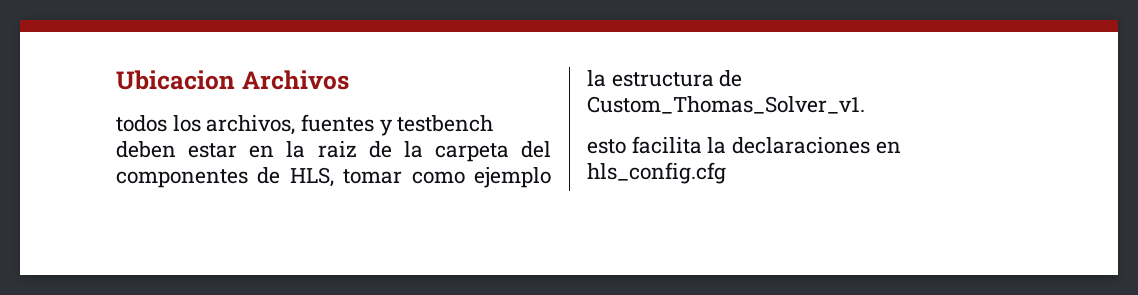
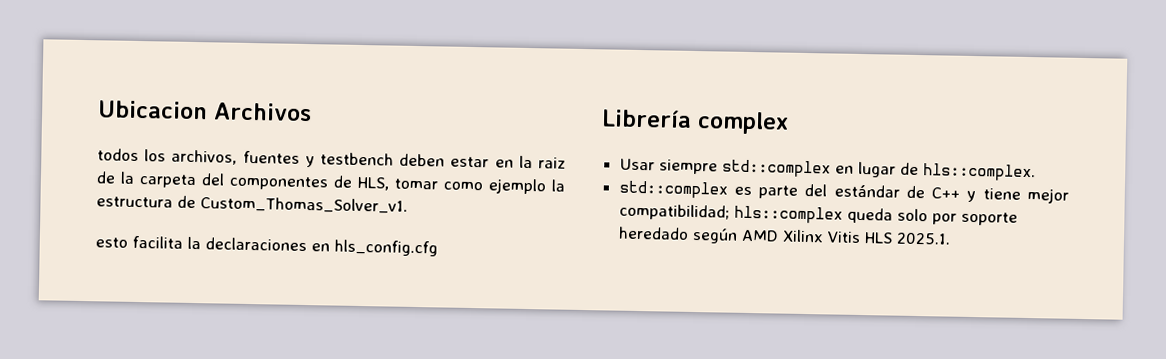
(726, 173) none -> [601,108,789,135] [619,158,1036,182] [618,180,1069,204] [618,203,1018,226] [617,226,951,245] // Librería complex // Usar siempre std::complex en lugar de hls::complex. // std::complex es parte del estándar de C++ y tiene mejor compatibilidad; hls::complex queda solo por soporte heredado según AMD Xilinx Vitis HLS 2025.1.

